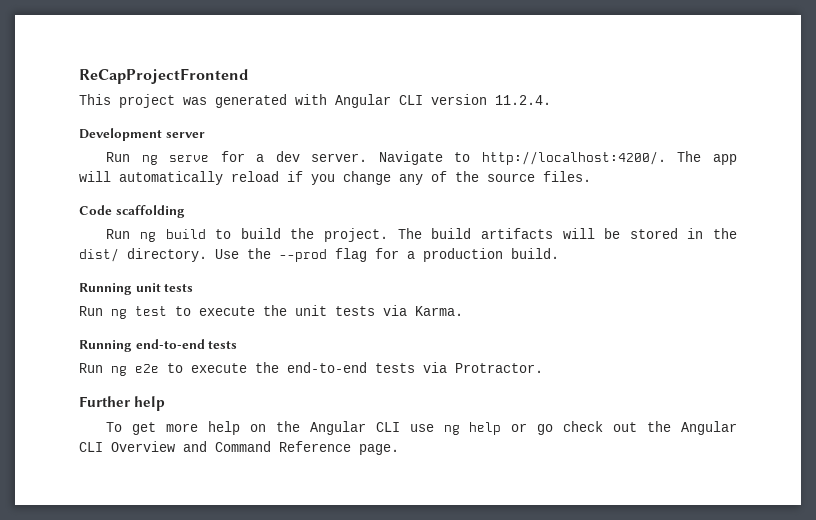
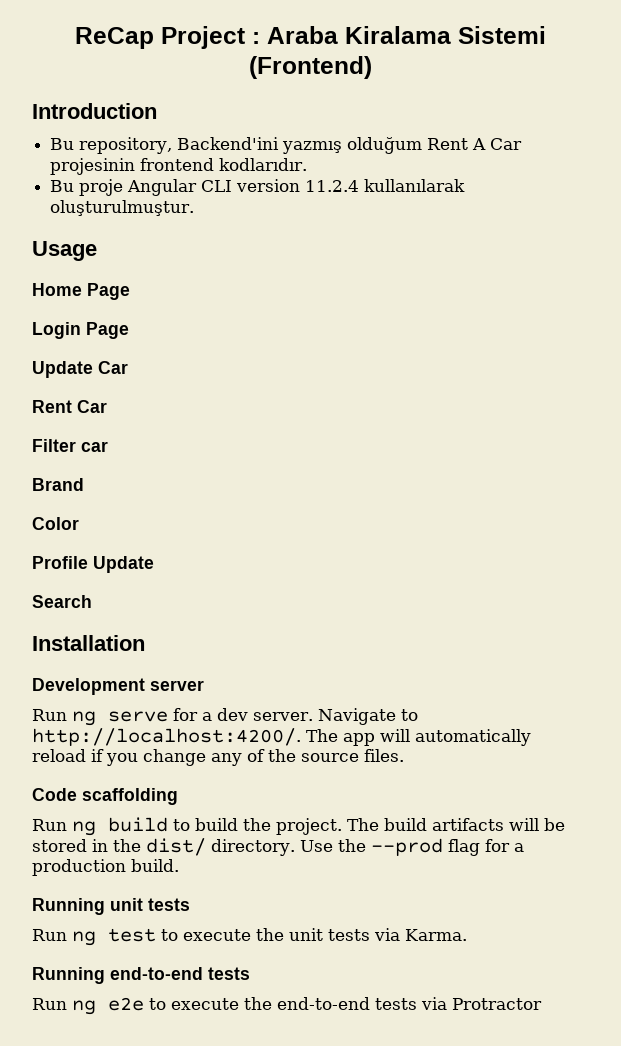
[79,68,248,84] [79,94,551,108] ReCapProjectFrontend // This project was generated with Angular CLI version 11.2.4. -> [75,26,546,49] [249,56,372,79] [32,103,157,119] [50,137,523,154] [50,158,308,175] [50,179,466,196] [50,200,195,216] [32,241,97,261] [32,283,130,300] [32,322,129,339] [32,361,128,378] [32,400,107,413] [32,439,108,452] [32,478,84,491] [32,517,79,530] [32,556,154,573] [32,595,92,608] [32,635,145,651] ReCap Project : Araba Kiralama Sistemi (Frontend) // Introduction // Bu repository, Backend'ini yazmış olduğum Rent A Car projesinin frontend kodlarıdır. // Bu proje Angular CLI version 11.2.4 kullanılarak oluşturulmuştur. // Usage // Home Page // Login Page // Update Car // Rent Car // Filter car // Brand // Color // Profile Update // Search // Installation
[455,363,543,373] [79,396,166,411] [106,421,738,435] [79,441,399,455] Protractor. // Further help // To get more help on the Angular CLI use ng help or go check out the Angular CLI Overview and Command Reference page. -> [452,998,542,1010] Protractor

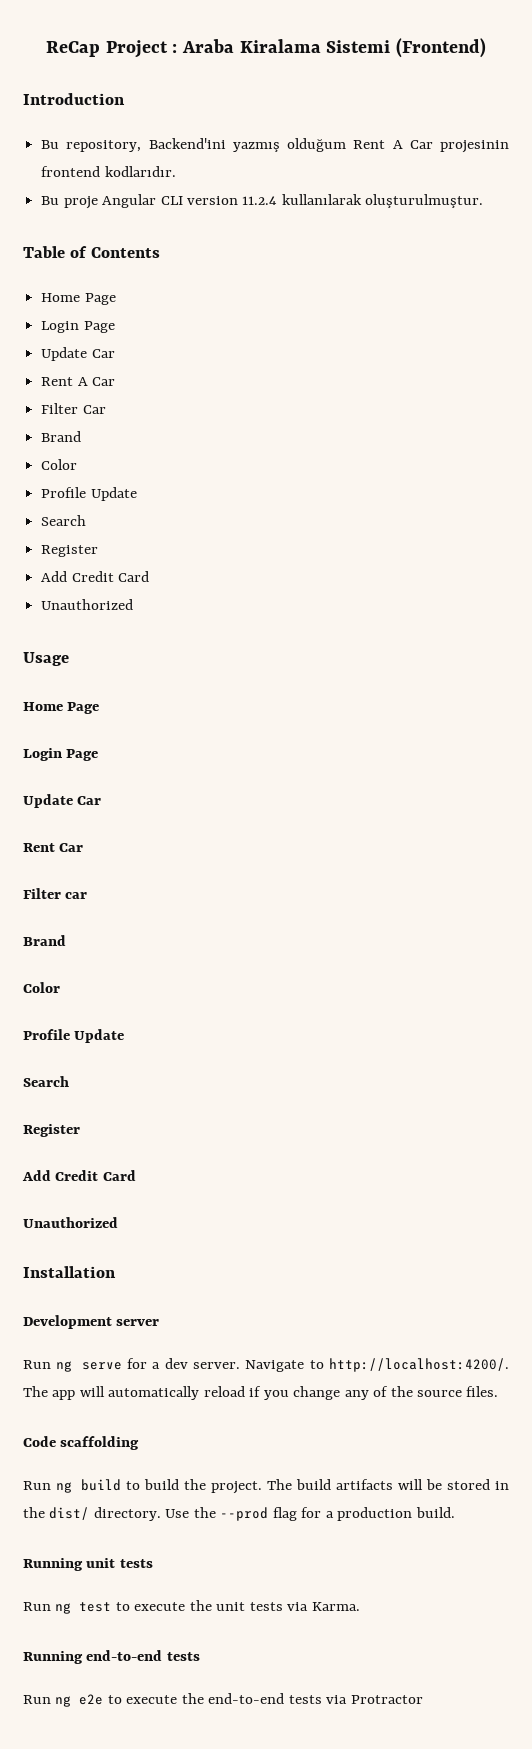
(195, 208) none -> [23,246,161,258] [41,293,116,305] [41,321,115,333] [41,347,115,361] [41,377,116,386] [41,403,106,414] [41,431,82,442] [41,459,78,470] [41,487,137,501] [41,515,87,526] [41,545,99,557] [41,571,150,582] [41,599,134,610] // Table of Contents // Home Page // Login Page // Update Car // Rent A Car // Filter Car // Brand // Color // Profile Update // Search // Register // Add Credit Card // Unauthorized
(92, 601) none -> [23,1124,80,1137] [22,1170,136,1181] [23,1217,118,1228] // Register // Add Credit Card // Unauthorized

